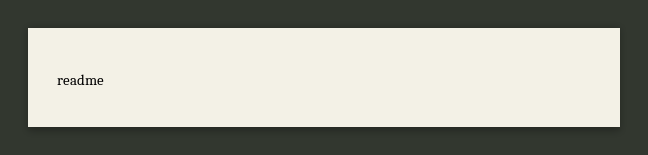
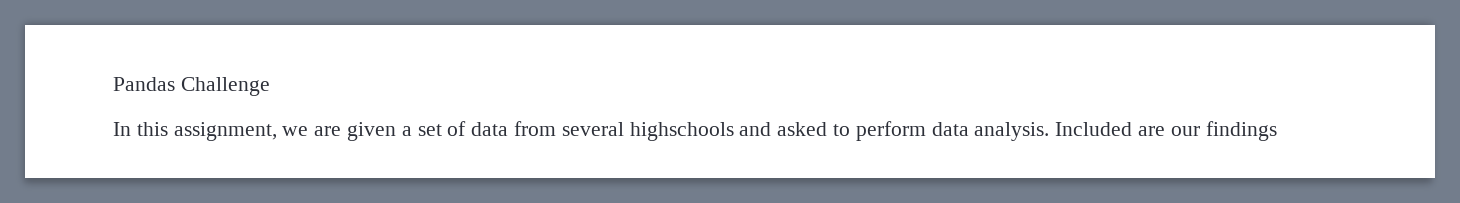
[57,74,104,85] readme -> [113,77,270,96] [113,121,1277,141] Pandas Challenge // In this assignment, we are given a set of data from several highschools and asked to perform data analysis. Included are our findings

